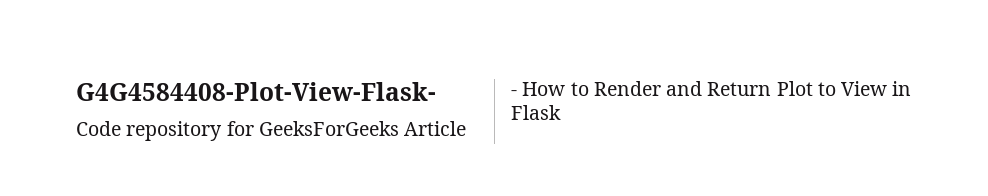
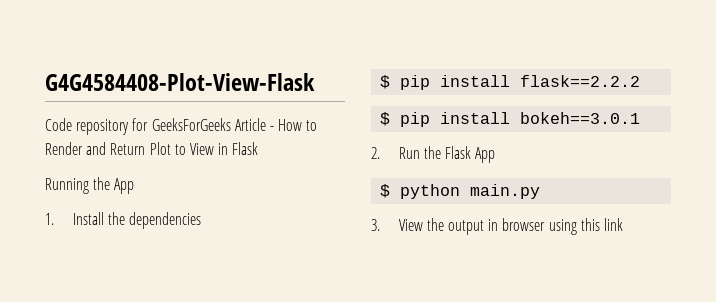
[76,82,436,101] G4G4584408-Plot-View-Flask- -> [45,73,315,91] G4G4584408-Plot-View-Flask
(561, 112) none -> [45,177,135,194] [45,212,202,229] [380,75,641,90] [380,112,641,127] [371,146,496,163] [380,184,541,199] [371,218,623,235] // Running the App // 1. Install the dependencies // $ pip install flask==2.2.2 // $ pip install bokeh==3.0.1 // 2. Run the Flask App // $ python main.py // 3. View the output in browser using this link

